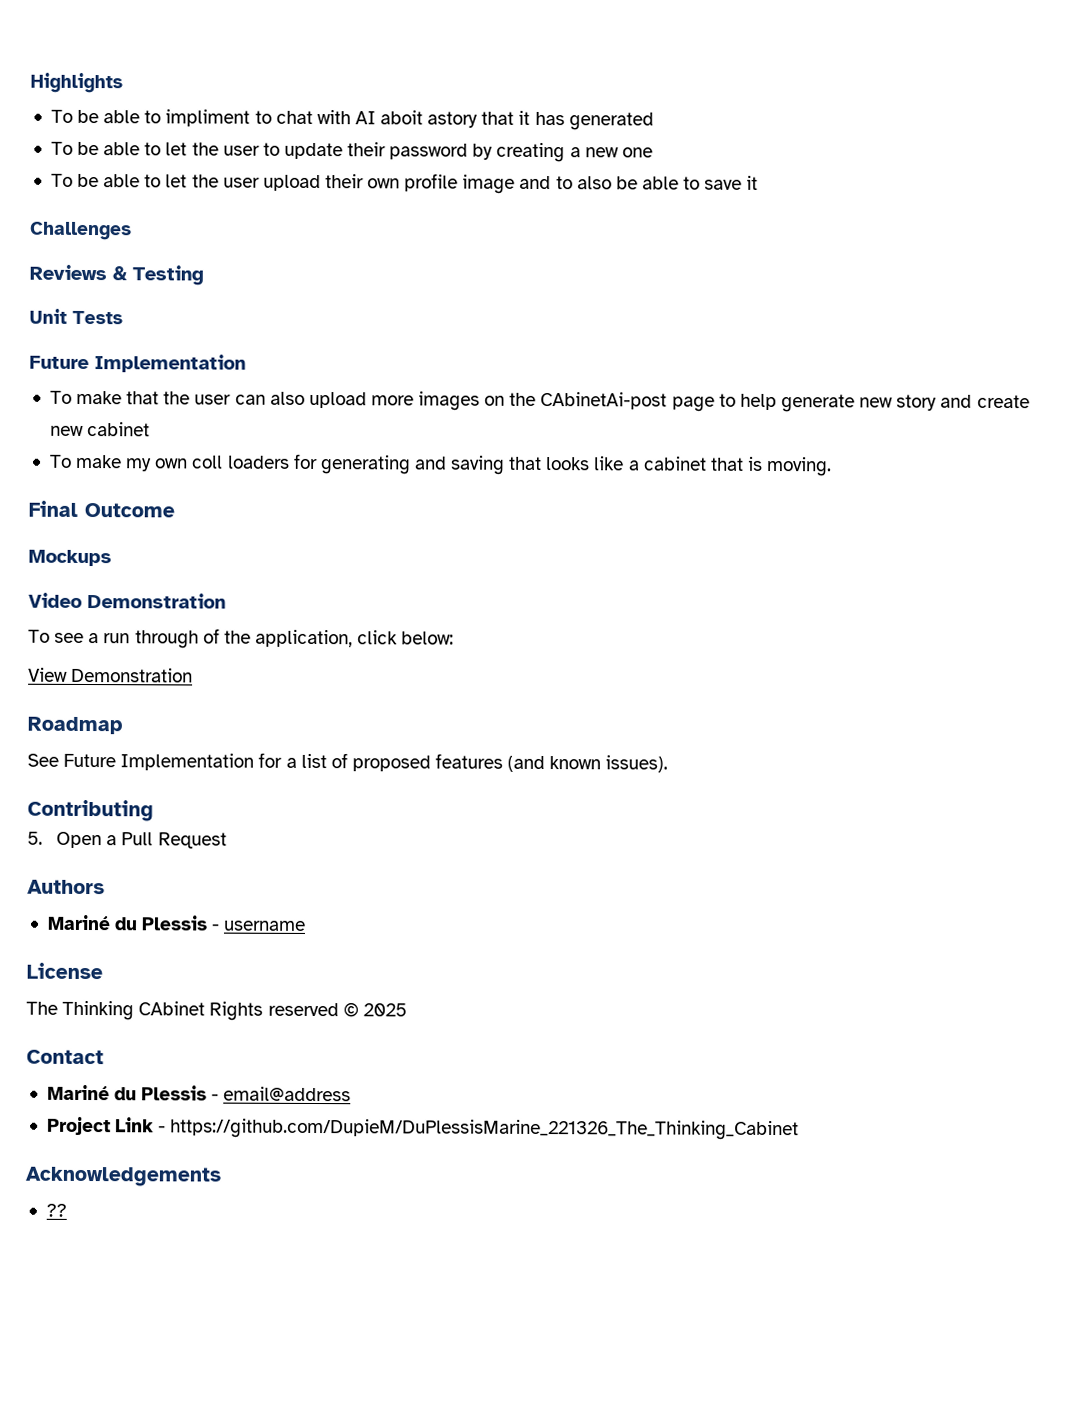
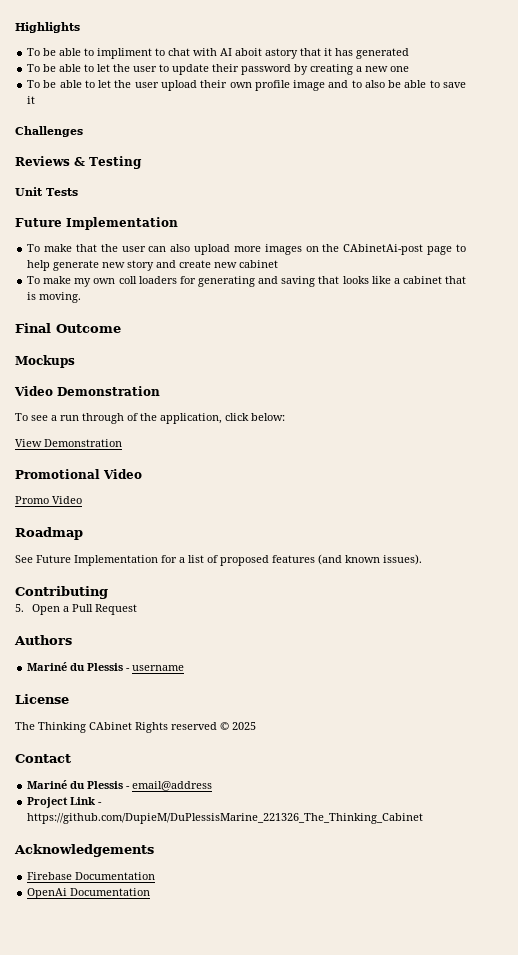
(194, 675) none -> [15,469,142,479] [15,496,82,504] // Promotional Video // Promo Video
[45,1203,67,1217] ?? -> [27,872,156,880] [27,888,151,899] Firebase Documentation // OpenAi Documentation

